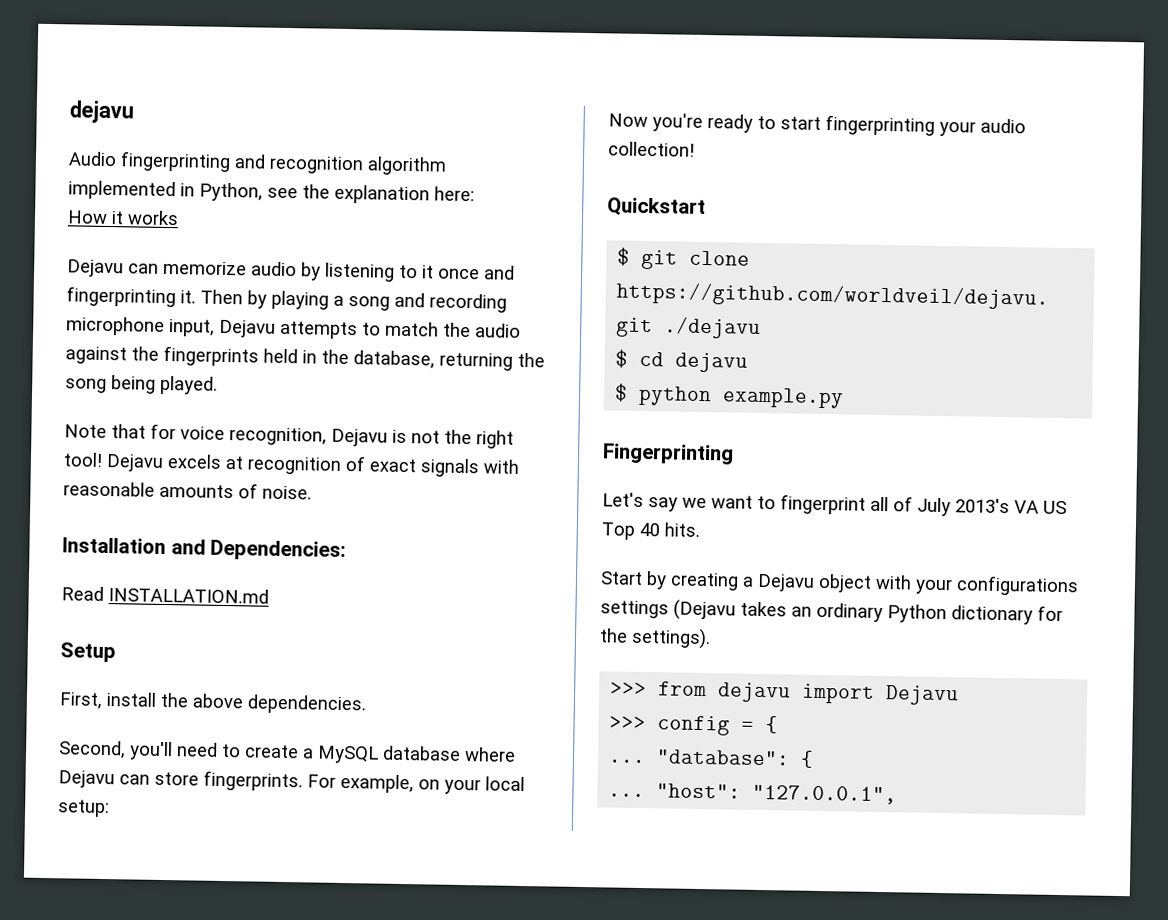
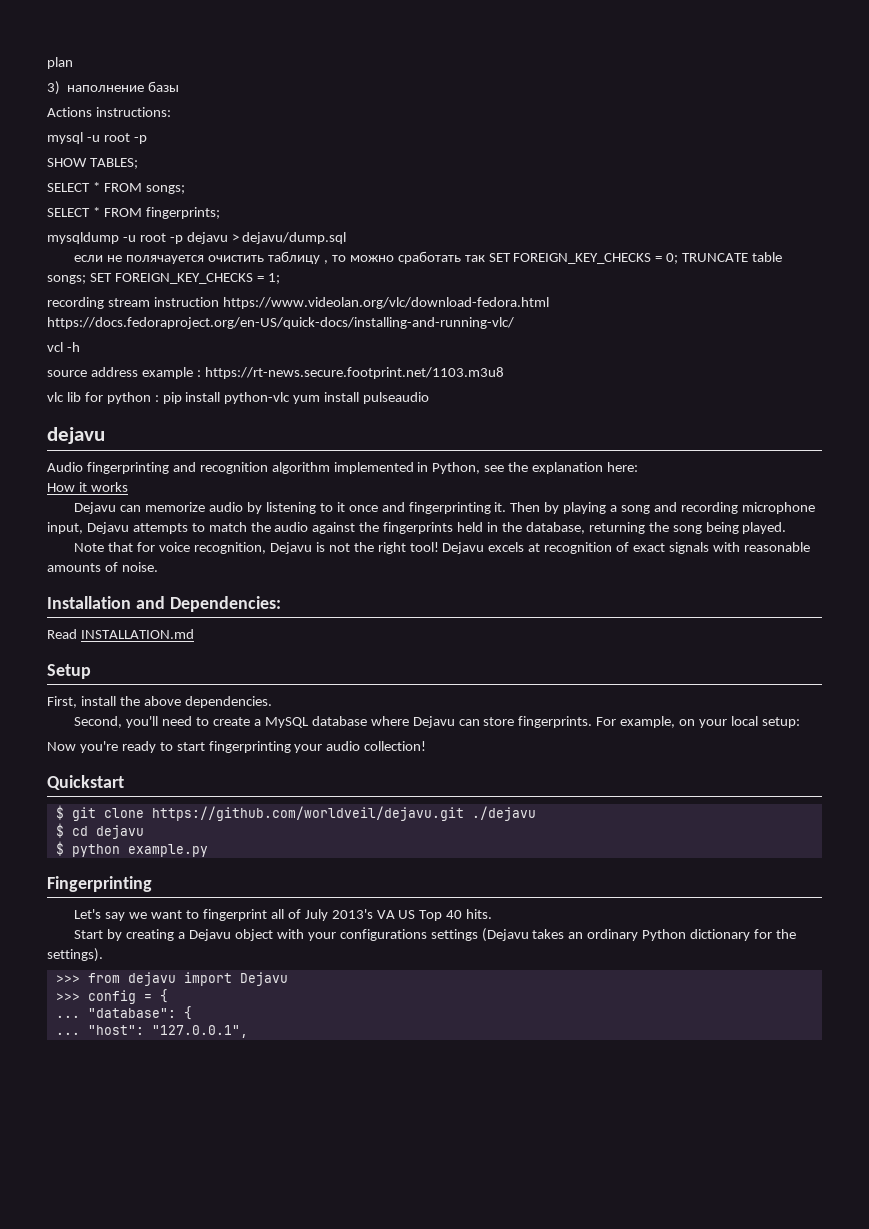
(69, 112) none -> [47,57,73,69] [47,81,180,95] [47,107,171,117] [47,132,147,144] [47,158,138,169] [47,182,185,194] [47,207,220,219] [47,232,347,244] [74,251,783,264] [47,273,280,284] [47,297,549,309] [47,317,514,329] [47,342,80,352] [47,367,504,379] [47,392,430,404] plan // 3) наполнение базы // Actions instructions: // mysql -u root -p // SHOW TABLES; // SELECT * FROM songs; // SELECT * FROM fingerprints; // mysqldump -u root -p dejavu > dejavu/dump.sql // если не полячауется очистить таблицу , то можно сработать так SET FOREIGN_KEY_CHECKS = 0; TRUNCATE table songs; SET FOREIGN_KEY_CHECKS = 1; // recording stream instruction https://www.videolan.org/vlc/download-fedora.html https://docs.fedoraproject.org/en-US/quick-docs/installing-and-running-vlc/ // vcl -h // source address example : https://rt-news.secure.footprint.net/1103.m3u8 // vlc lib for python : pip install python-vlc yum install pulseaudio //

